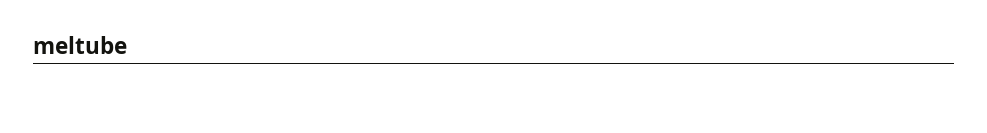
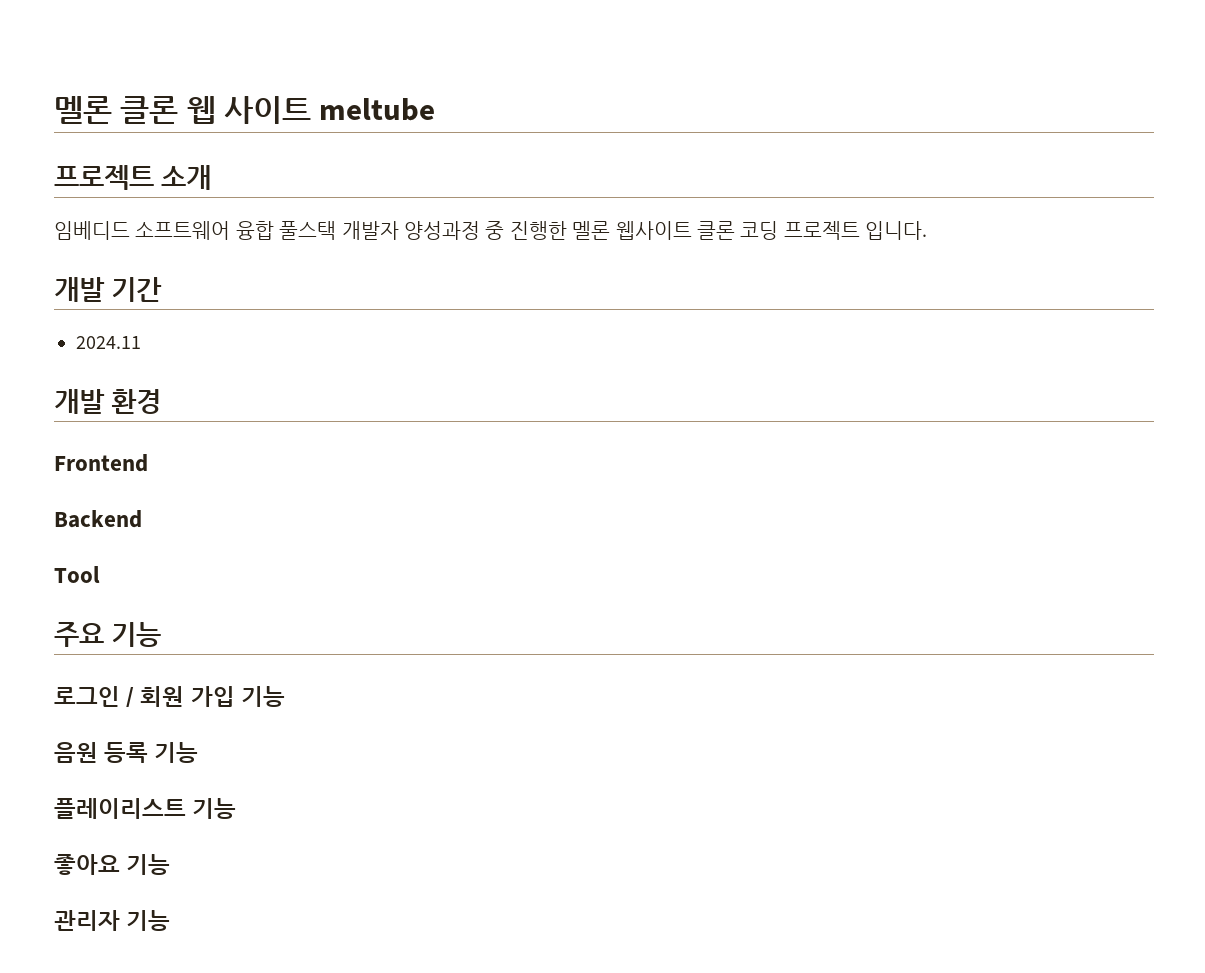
[33,36,127,54] meltube -> [54,96,436,124] [54,165,212,190] [54,221,928,240] [54,277,163,302] [76,336,141,349] [54,389,162,414] [54,454,148,472] [54,510,142,528] [54,566,100,583] [54,622,162,647] [54,686,285,708] [54,742,199,763] [54,798,237,819] [54,854,171,875] [54,910,171,931] 멜론 클론 웹 사이트 meltube // 프로젝트 소개 // 임베디드 소프트웨어 융합 풀스택 개발자 양성과정 중 진행한 멜론 웹사이트 클론 코딩 프로젝트 입니다. // 개발 기간 // 2024.11 // 개발 환경 // Frontend // Backend // Tool // 주요 기능 // 로그인 / 회원 가입 기능 // 음원 등록 기능 // 플레이리스트 기능 // 좋아요 기능 // 관리자 기능

